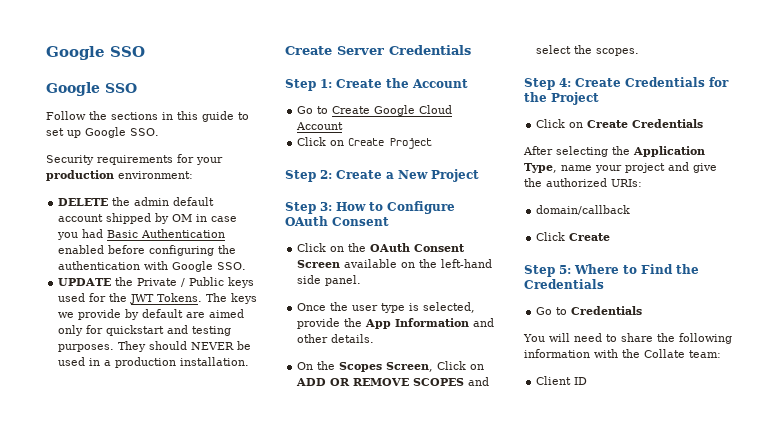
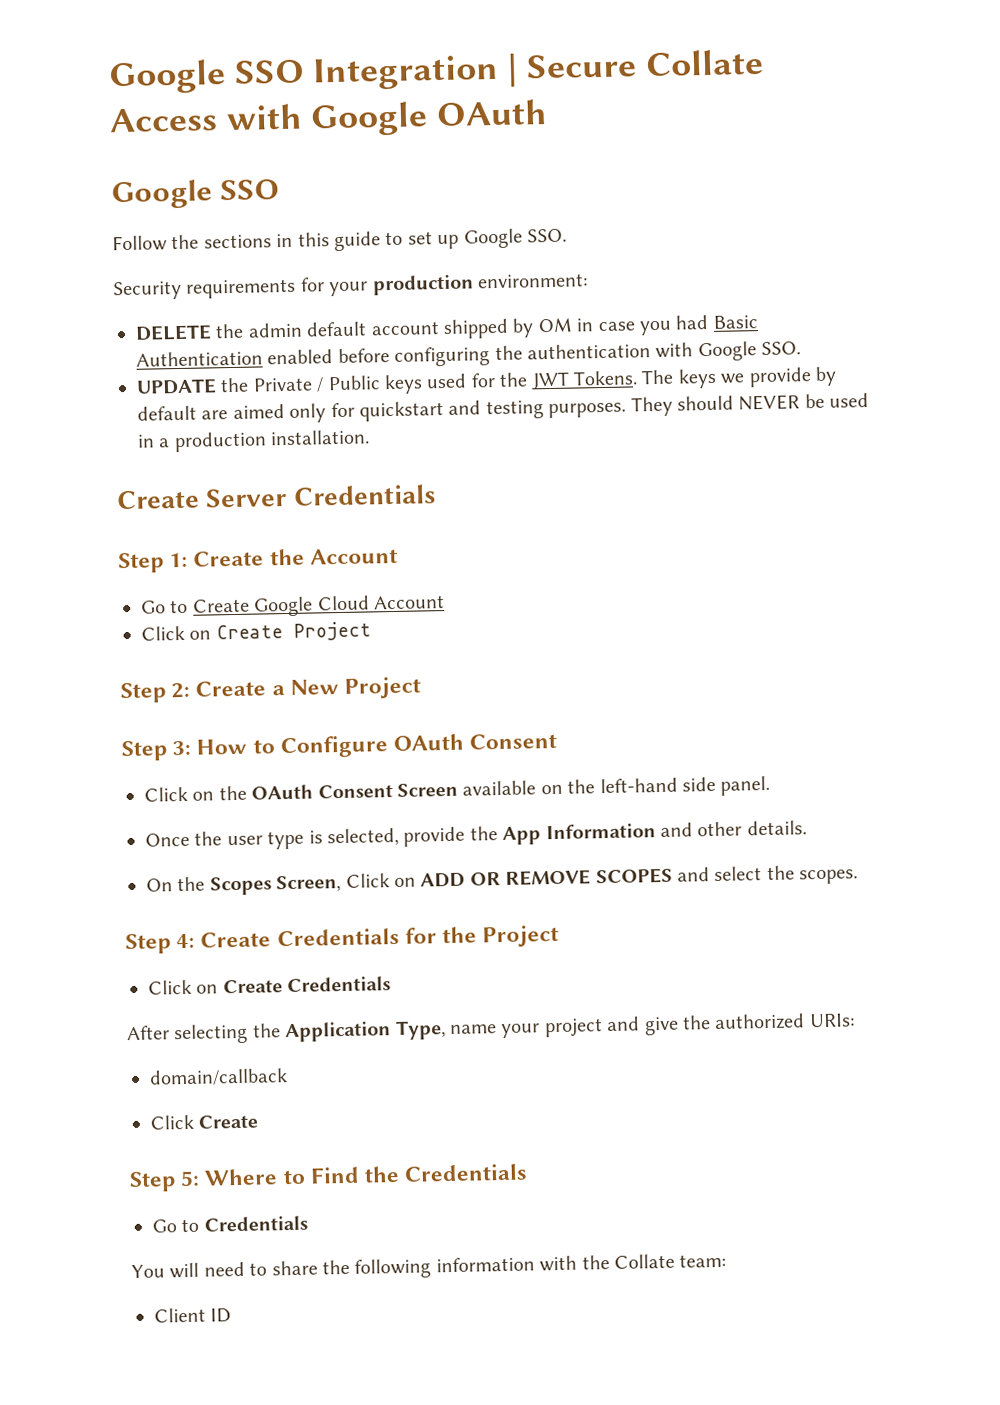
[46,46,145,60] Google SSO -> [108,48,764,95] [109,98,549,137] Google SSO Integration | Secure Collate Access with Google OAuth

